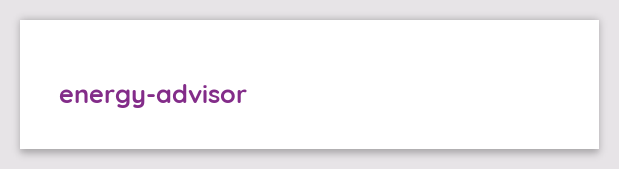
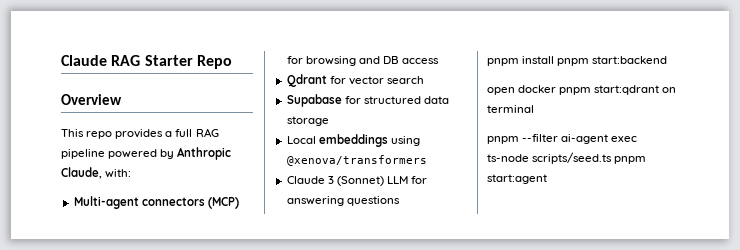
[59,84,247,108] energy-advisor -> [61,55,232,69] [61,94,122,105] [61,128,219,139] [61,147,232,160] [61,167,132,179] [73,196,239,209] [286,56,440,66] [286,74,424,87] [286,94,449,107] [286,116,329,126] [286,134,420,147] [286,155,427,166] [286,176,428,186] [286,196,400,206] [487,56,668,66] [487,85,677,95] [487,105,534,113] [487,134,638,144] [487,152,647,164] [487,174,547,184] Claude RAG Starter Repo // Overview // This repo provides a full RAG pipeline powered by Anthropic Claude, with: // Multi-agent connectors (MCP) for browsing and DB access // Qdrant for vector search // Supabase for structured data storage // Local embeddings using @xenova/transformers // Claude 3 (Sonnet) LLM for answering questions // pnpm install pnpm start:backend // open docker pnpm start:qdrant on terminal // pnpm --filter ai-agent exec ts-node scripts/seed.ts pnpm start:agent

